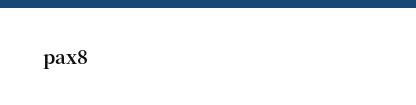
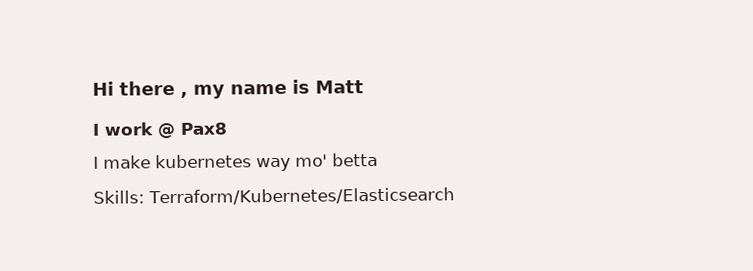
[43,50,88,69] pax8 -> [92,79,364,99] [92,122,227,139] [93,152,378,172] [93,187,455,206] Hi there , my name is Matt // I work @ Pax8 // I make kubernetes way mo' betta // Skills: Terraform/Kubernetes/Elasticsearch

